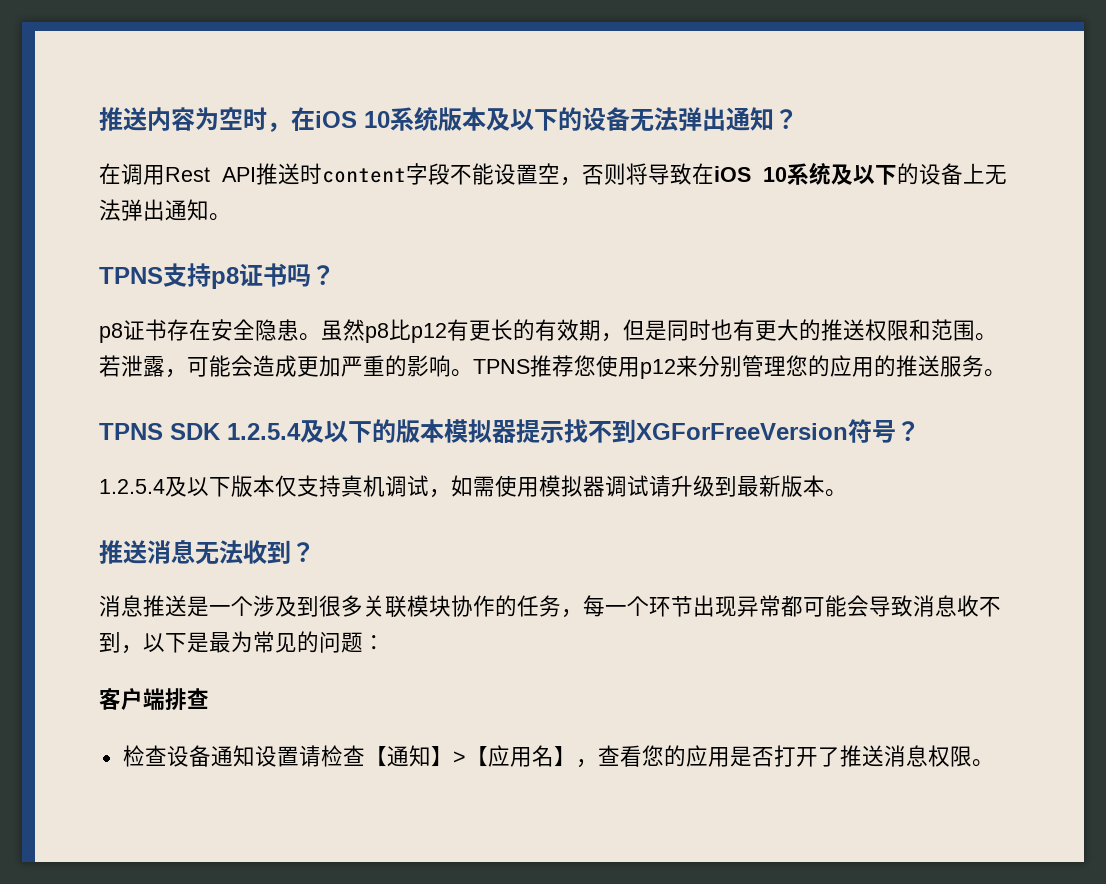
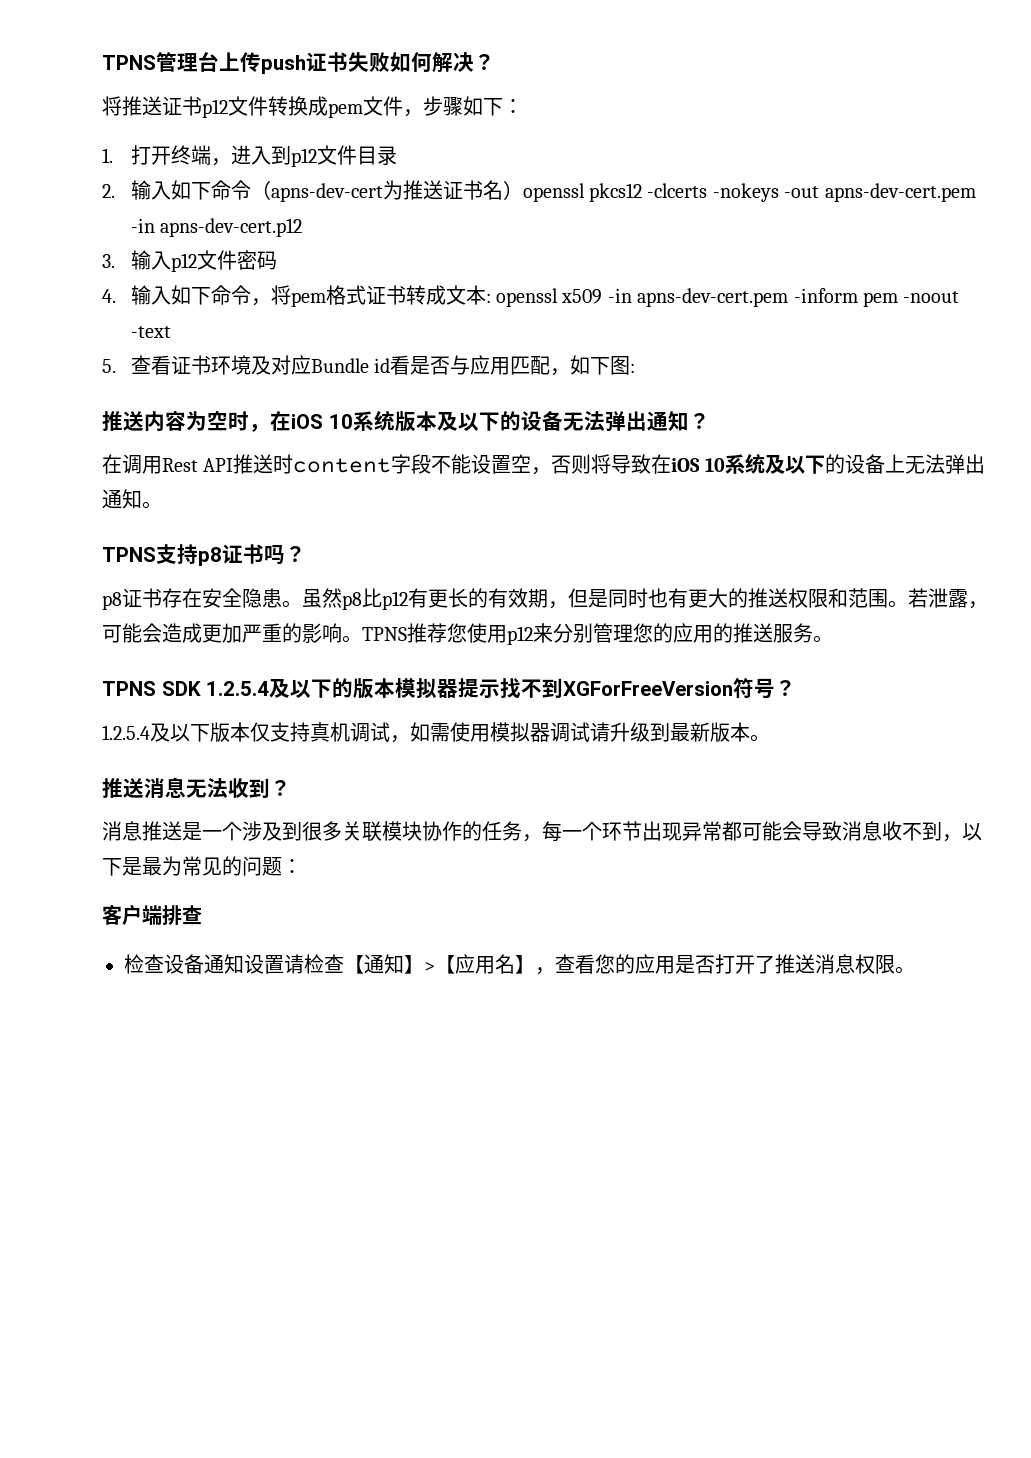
(99, 119) none -> [102,52,495,74] [102,96,523,118] [102,145,397,167] [102,180,976,202] [130,218,302,237] [102,250,277,272] [102,285,960,307] [130,326,171,338] [102,355,635,376] TPNS管理台上传push证书失败如何解决？ // 将推送证书p12文件转换成pem文件，步骤如下： // 1.打开终端，进入到p12文件目录 // 2.输入如下命令（apns-dev-cert为推送证书名）openssl pkcs12 -clcerts -nokeys -out apns-dev-cert.pem -in apns-dev-cert.p12 // 3.输入p12文件密码 // 4.输入如下命令，将pem格式证书转成文本: openssl x509 -in apns-dev-cert.pem -inform pem -noout -text // 5.查看证书环境及对应Bundle id看是否与应用匹配，如下图: //

